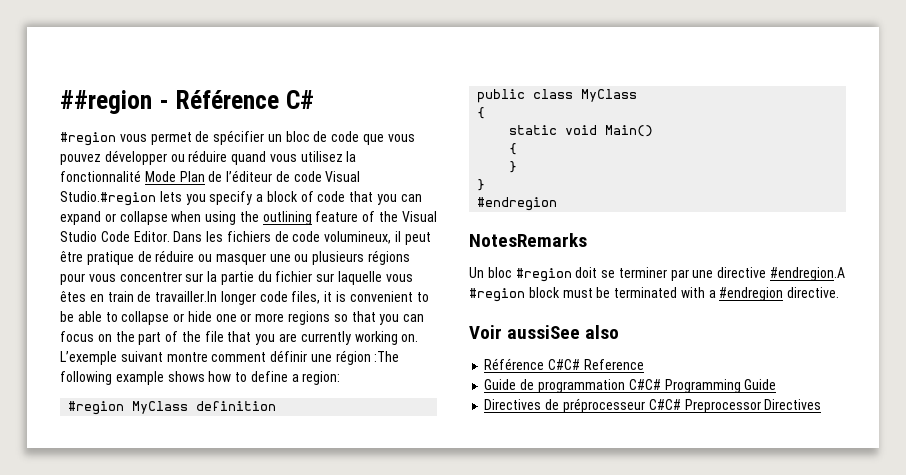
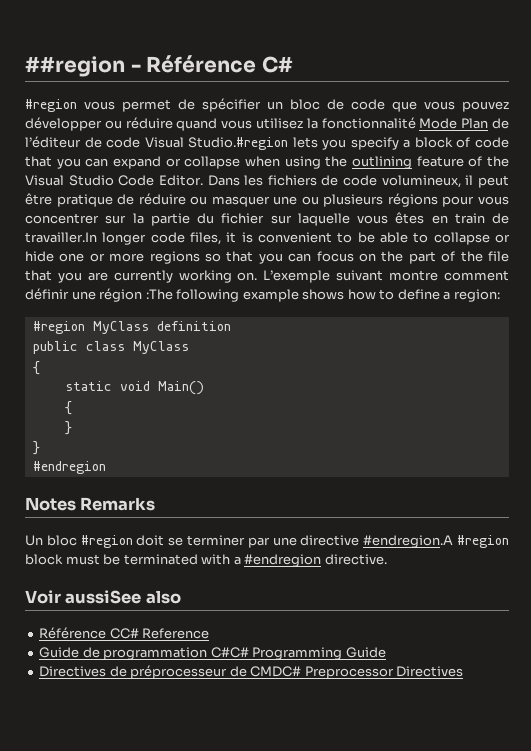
[469,233,587,247] NotesRemarks -> [25,497,156,511] Notes Remarks
[548,359,581,370] C#C# -> [109,628,139,639] CC#
[648,399,681,410] C#C# -> [229,666,302,677] de CMDC#

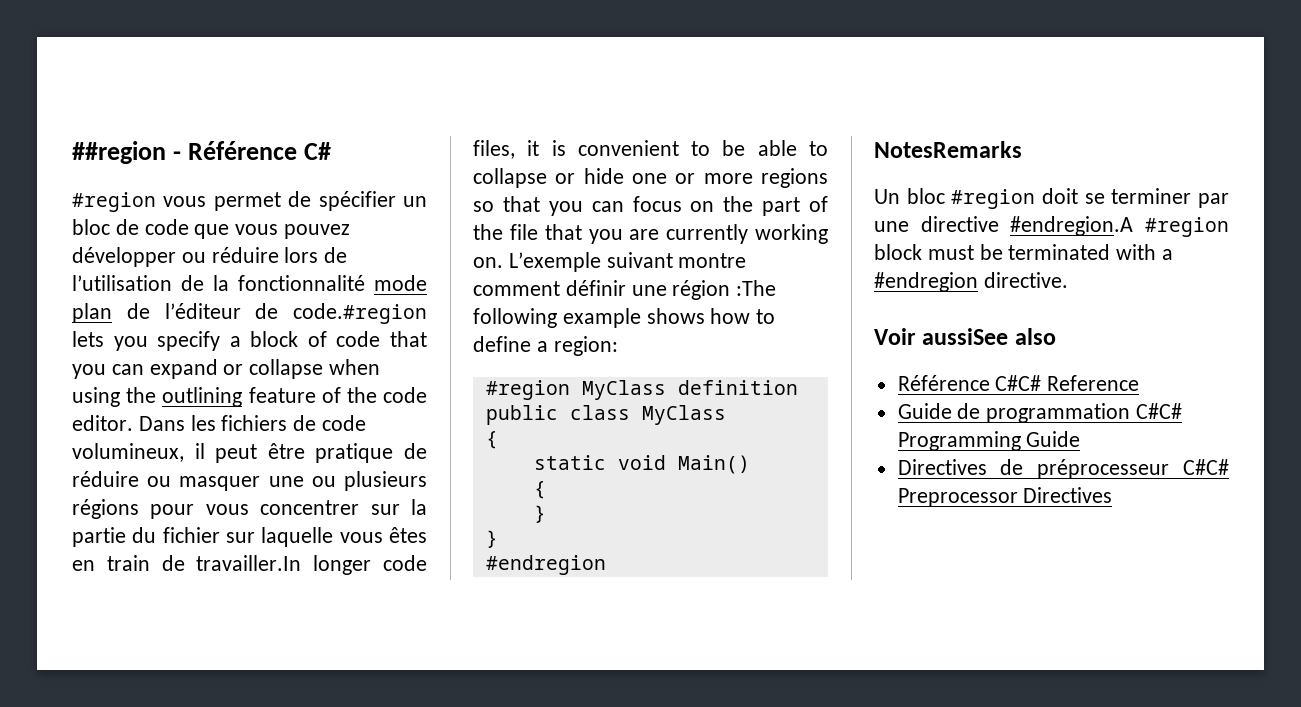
[176,117,510,131] [25,136,289,150] quand vous utilisez la fonctionnalité Mode Plan de l’éditeur de code Visual Studio.#region -> [284,247,348,263] [72,275,427,291] [72,303,427,324] lors de l’utilisation de la fonctionnalité mode plan de l’éditeur de code.#region
[25,175,203,186] Visual Studio Code Editor. -> [383,387,427,403] [72,415,133,431] code editor.
[25,497,156,511] Notes Remarks -> [874,141,1022,158] NotesRemarks
[109,628,139,639] CC# -> [995,375,1042,391] C#C#
[229,666,302,677] de CMDC# -> [1183,459,1229,475] C#C#

